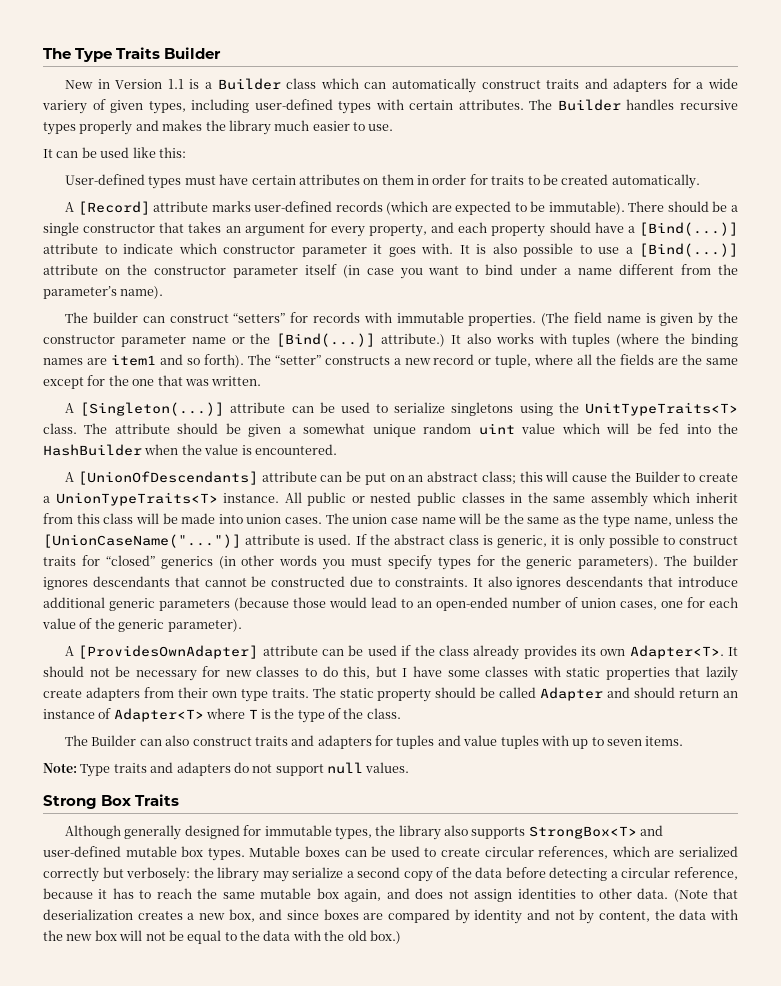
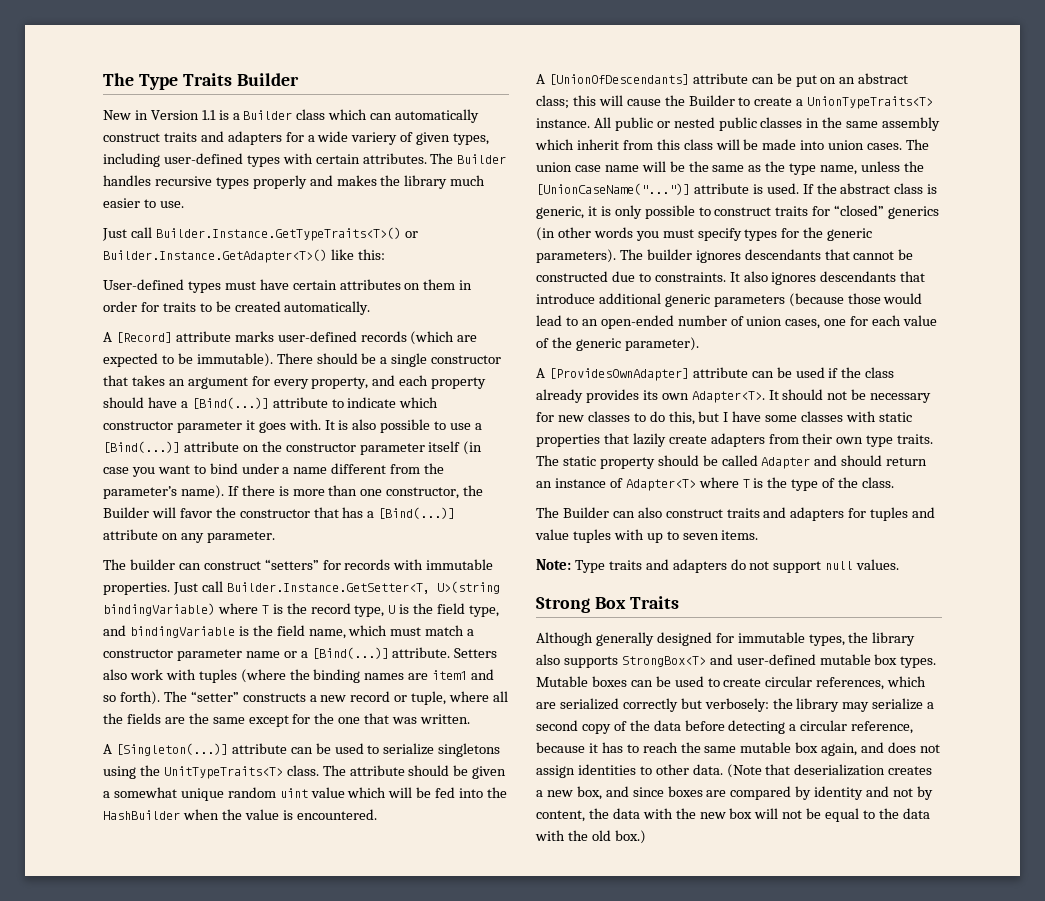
[43,147,130,158] It can be used -> [102,227,418,241] [103,249,327,263] Just call Builder.Instance.GetTypeTraits<T>() or Builder.Instance.GetAdapter<T>()
(164, 292) none -> [227,485,484,499] [103,507,456,519] [103,529,275,543] If there is more than one constructor, the Builder will favor the constructor that has a [Bind(...)] attribute on any parameter.
[541,312,738,327] [43,333,534,347] (The field name is given by the constructor parameter name or the [Bind(...)] attribute.) It also works -> [172,581,500,595] [103,603,500,617] [103,625,475,639] [103,647,498,661] [103,669,163,680] Just call Builder.Instance.GetSetter<T, U>(string bindingVariable) where T is the record type, U is the field type, and bindingVariable is the field name, which must match a constructor parameter name or a [Bind(...)] attribute. Setters also work

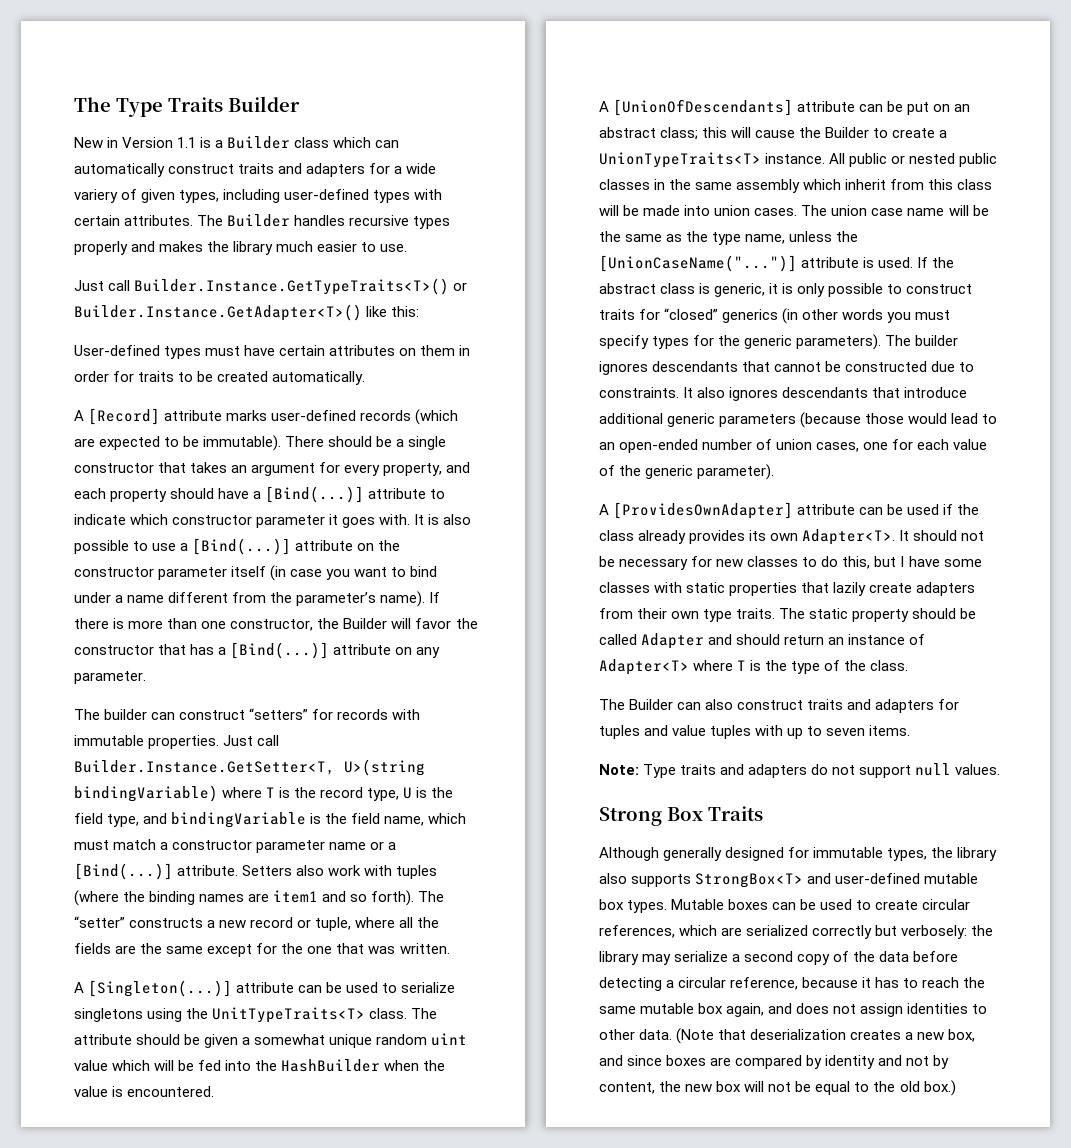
[612,808,696,819] data with the -> (682, 1086) none
[902,808,930,819] [535,830,588,841] data with the -> (896, 1086) none

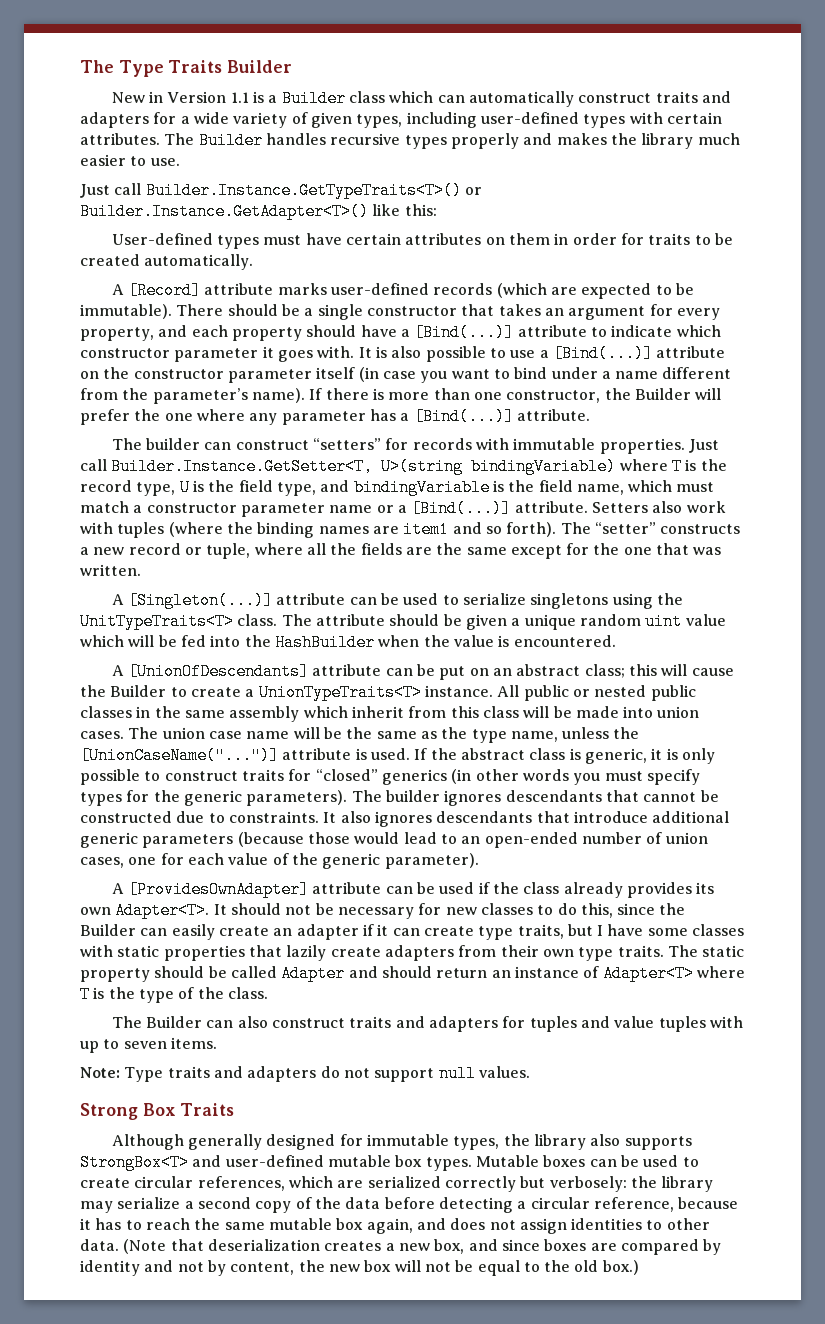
[74,189,118,203] variery -> [233,112,288,128] variety
[415,618,478,629] [74,642,441,659] [74,671,146,684] favor the constructor that has a [Bind(...)] attribute on any parameter. -> [80,408,590,425] prefer the one where any parameter has a [Bind(...)] attribute.
[254,1034,326,1045] somewhat -> (521, 622) none
(871, 562) none -> [617,903,686,915] [80,924,564,940] since the Builder can easily create an adapter if it can create type traits,

